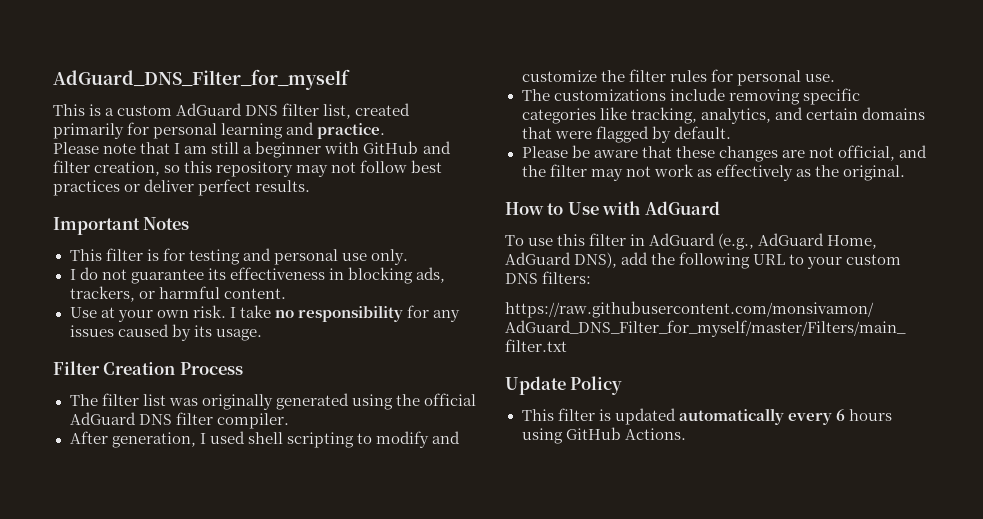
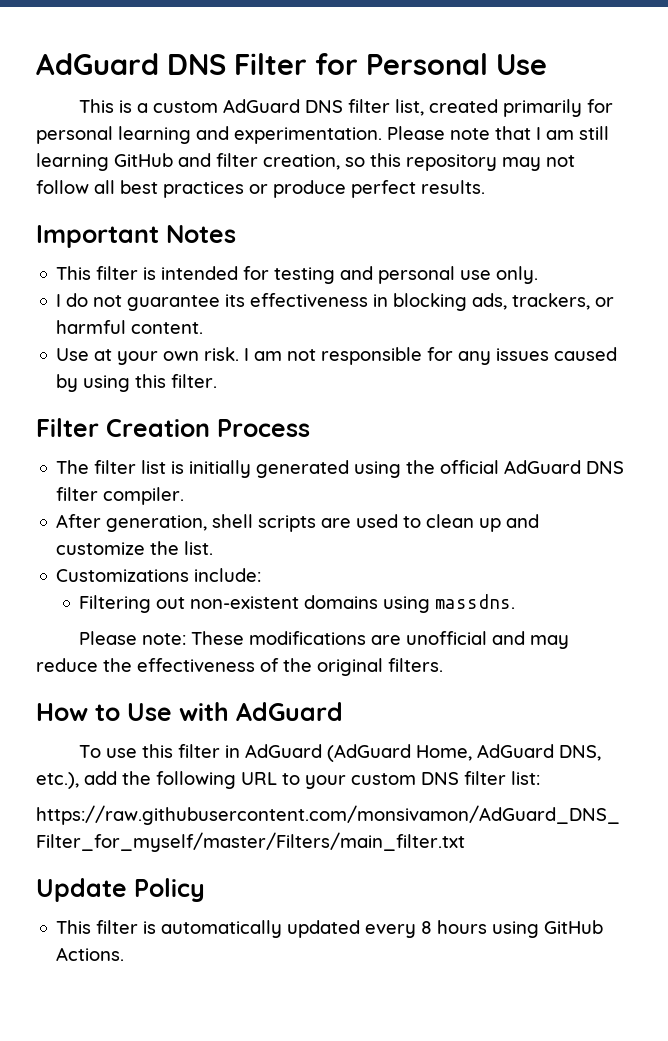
[53,69,350,90] AdGuard_DNS_Filter_for_myself -> [36,53,547,75] AdGuard DNS Filter for Personal Use
[317,123,386,139] practice. // -> [234,127,382,144] experimentation.
[243,141,360,158] a beginner with -> [36,153,109,171] learning
(408, 166) none -> [94,180,115,194] all
[144,179,195,192] deliver -> [273,180,346,198] produce
(159, 255) none -> [161,266,239,280] intended
[239,305,403,322] take no responsibility -> [254,347,423,365] am not responsible
[193,325,262,341] its usage. -> [83,374,218,392] using this filter.
[168,394,273,410] was originally -> [171,460,252,478] is initially
[199,431,460,448] [521,69,835,86] [521,88,860,105] [521,107,925,124] [521,126,731,143] [521,145,927,162] [521,164,905,181] I used shell scripting to modify and customize the filter rules for personal use. // The customizations include removing specific categories like tracking, analytics, and certain domains that were flagged by default. // Please be aware that these changes are not official, and the filter may not work as effectively as the original. -> [212,514,540,532] [56,541,214,555] [56,568,262,582] [79,594,516,613] [79,631,570,649] [36,658,443,676] shell scripts are used to clean up and customize the list. // Customizations include: // Filtering out non-existent domains using massdns. // Please note: These modifications are unofficial and may reduce the effectiveness of the original filters.
[718,233,878,250] [505,252,618,268] (e.g., AdGuard Home, AdGuard DNS), -> [327,744,602,762] [36,772,79,789] (AdGuard Home, AdGuard DNS, etc.),
[542,271,592,284] filters: -> [464,771,540,785] filter list:
[614,408,845,425] updated automatically every 6 -> [161,920,433,938] automatically updated every 8

